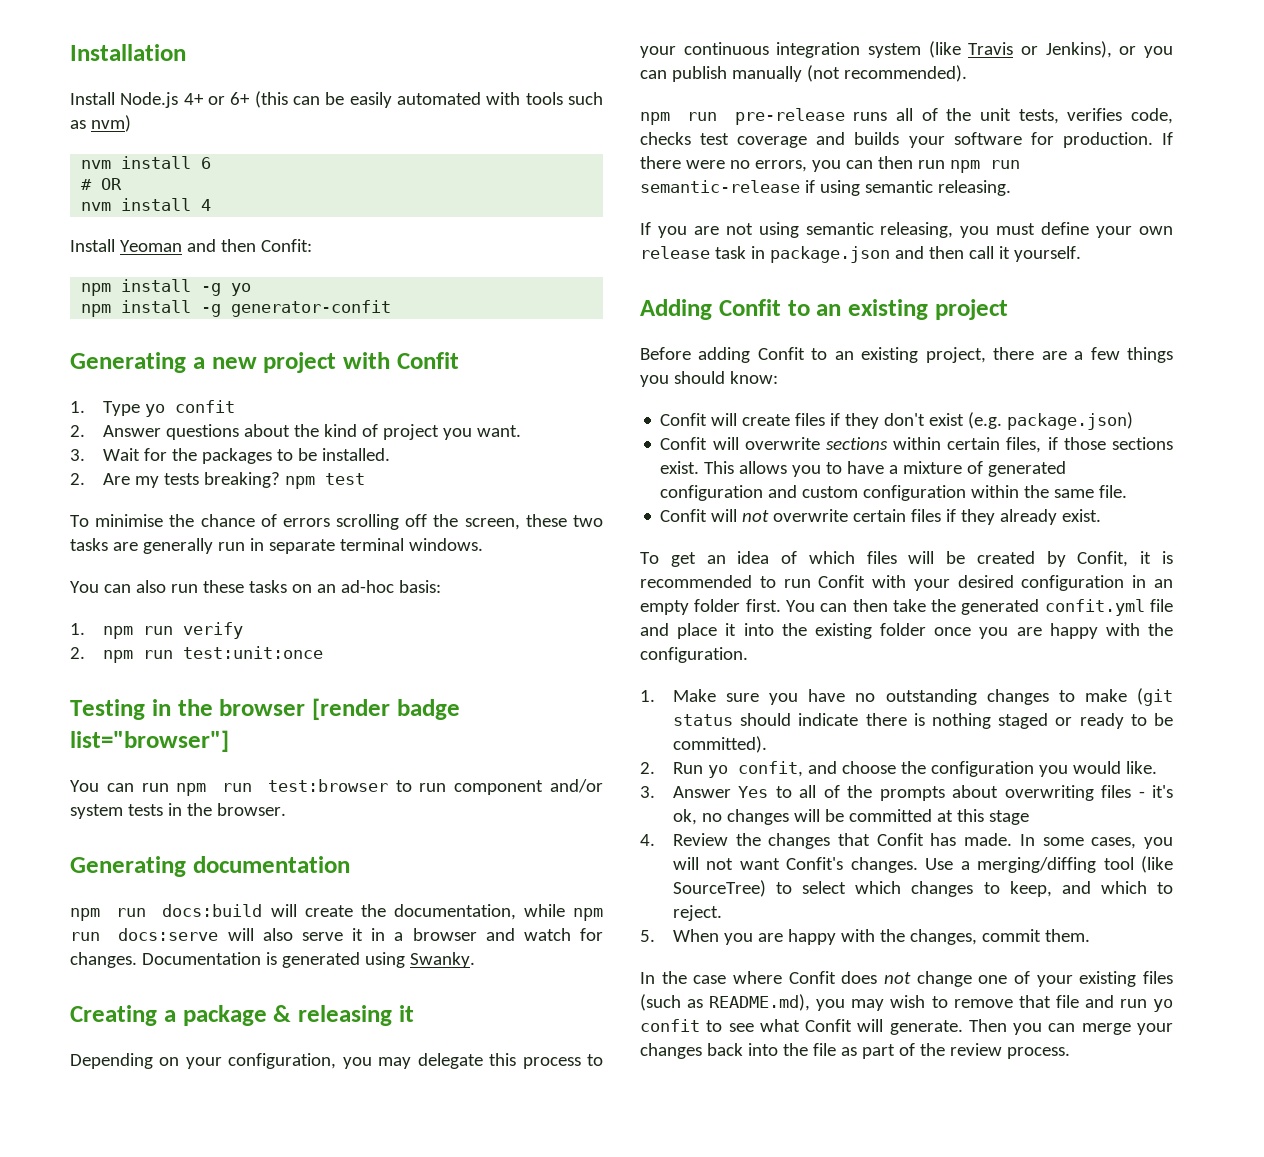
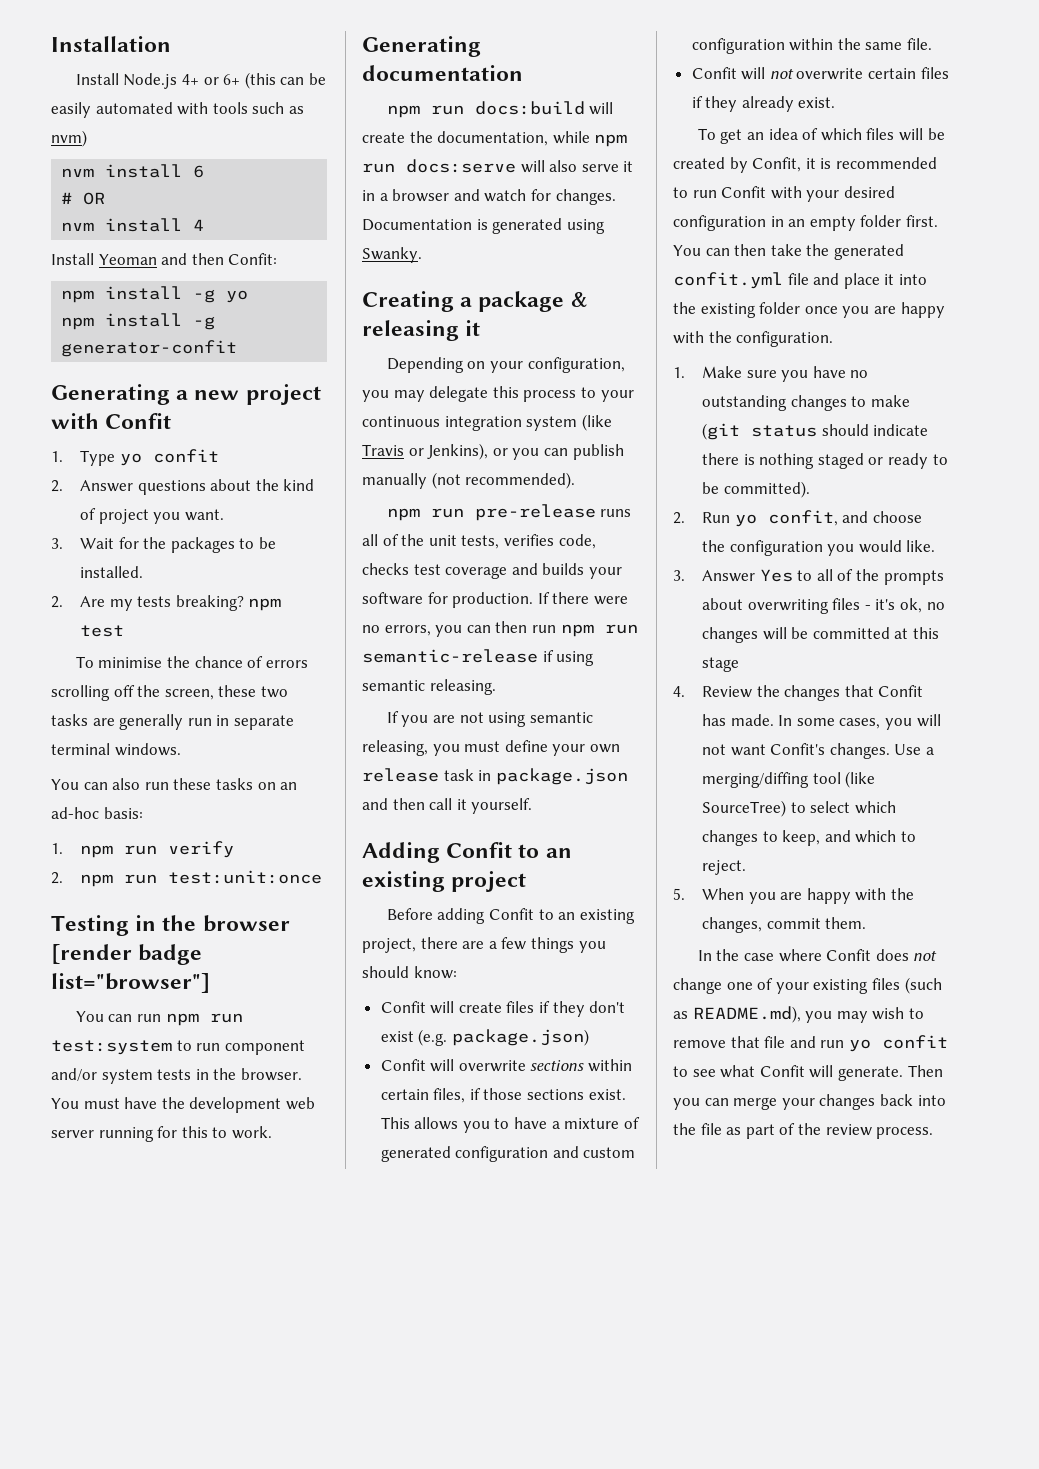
[267,779,388,792] test:browser -> [51,1040,172,1055] test:system
(286, 809) none -> [51,1097,315,1113] [51,1126,272,1142] You must have the development web server running for this to work.

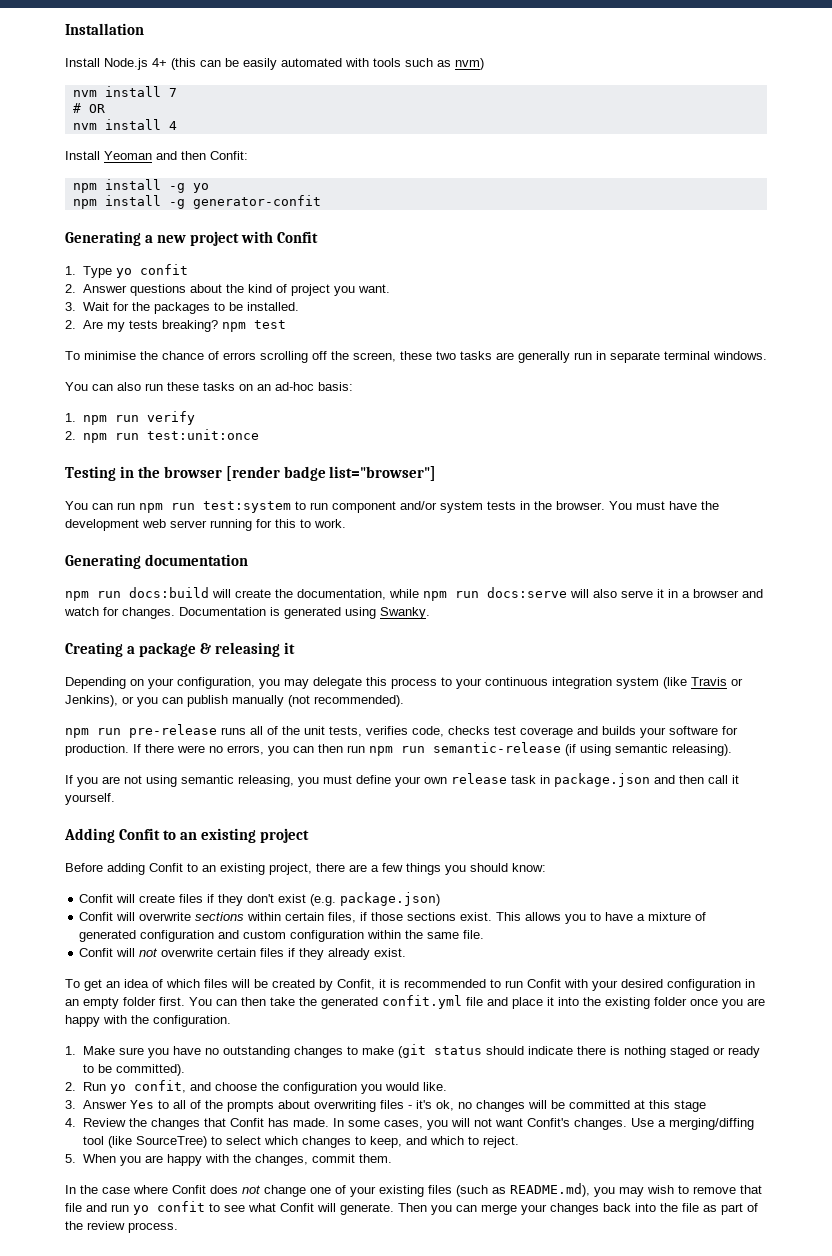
[203,74,241,85] or 6+ -> (167, 62) none
[193,165,205,178] 6 -> [168,88,177,97] 7
[542,650,595,666] [362,679,496,695] if using semantic releasing. -> [565,744,732,756] (if using semantic releasing).

